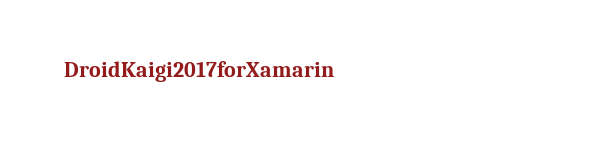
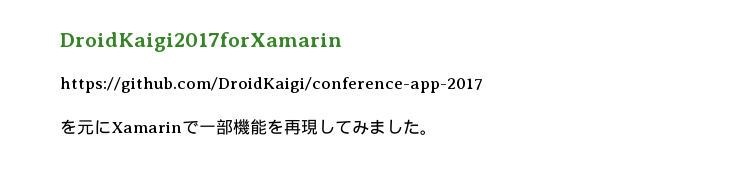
(334, 71) none -> [60,77,483,93] [60,119,437,135] // https://github.com/DroidKaigi/conference-app-2017 // を元にXamarinで一部機能を再現してみました。

